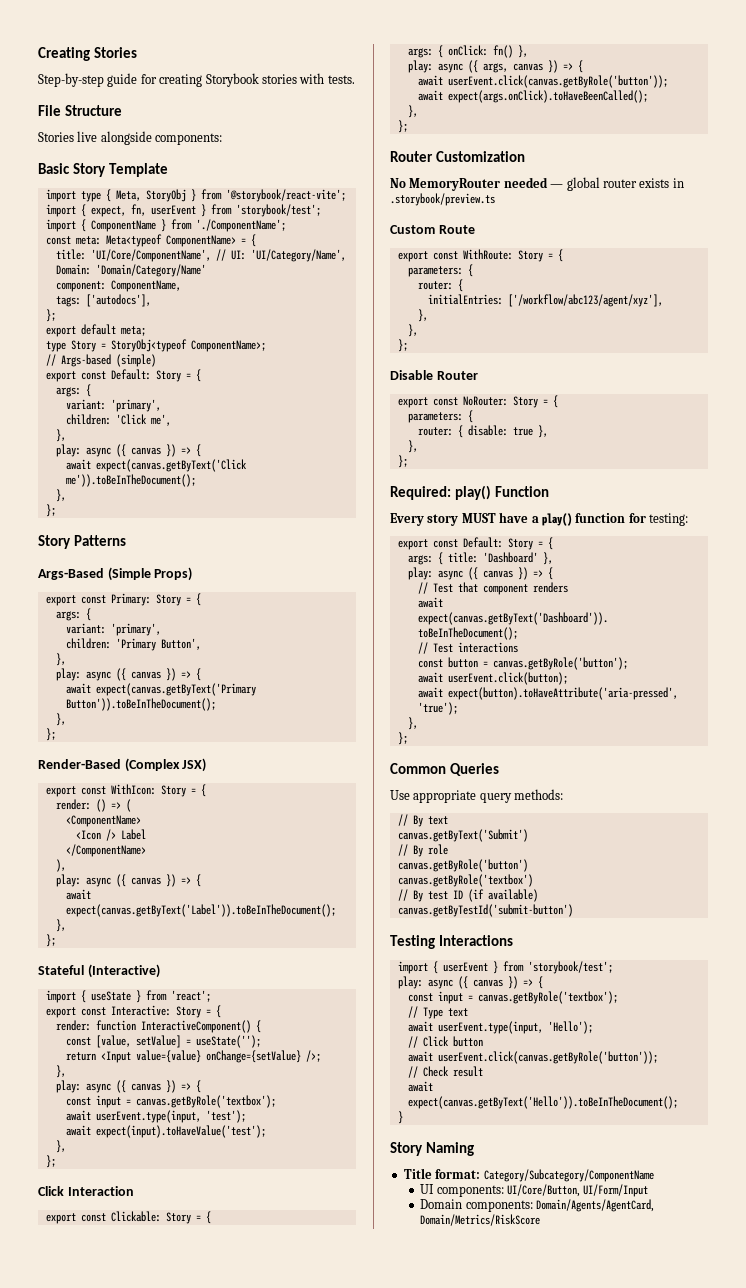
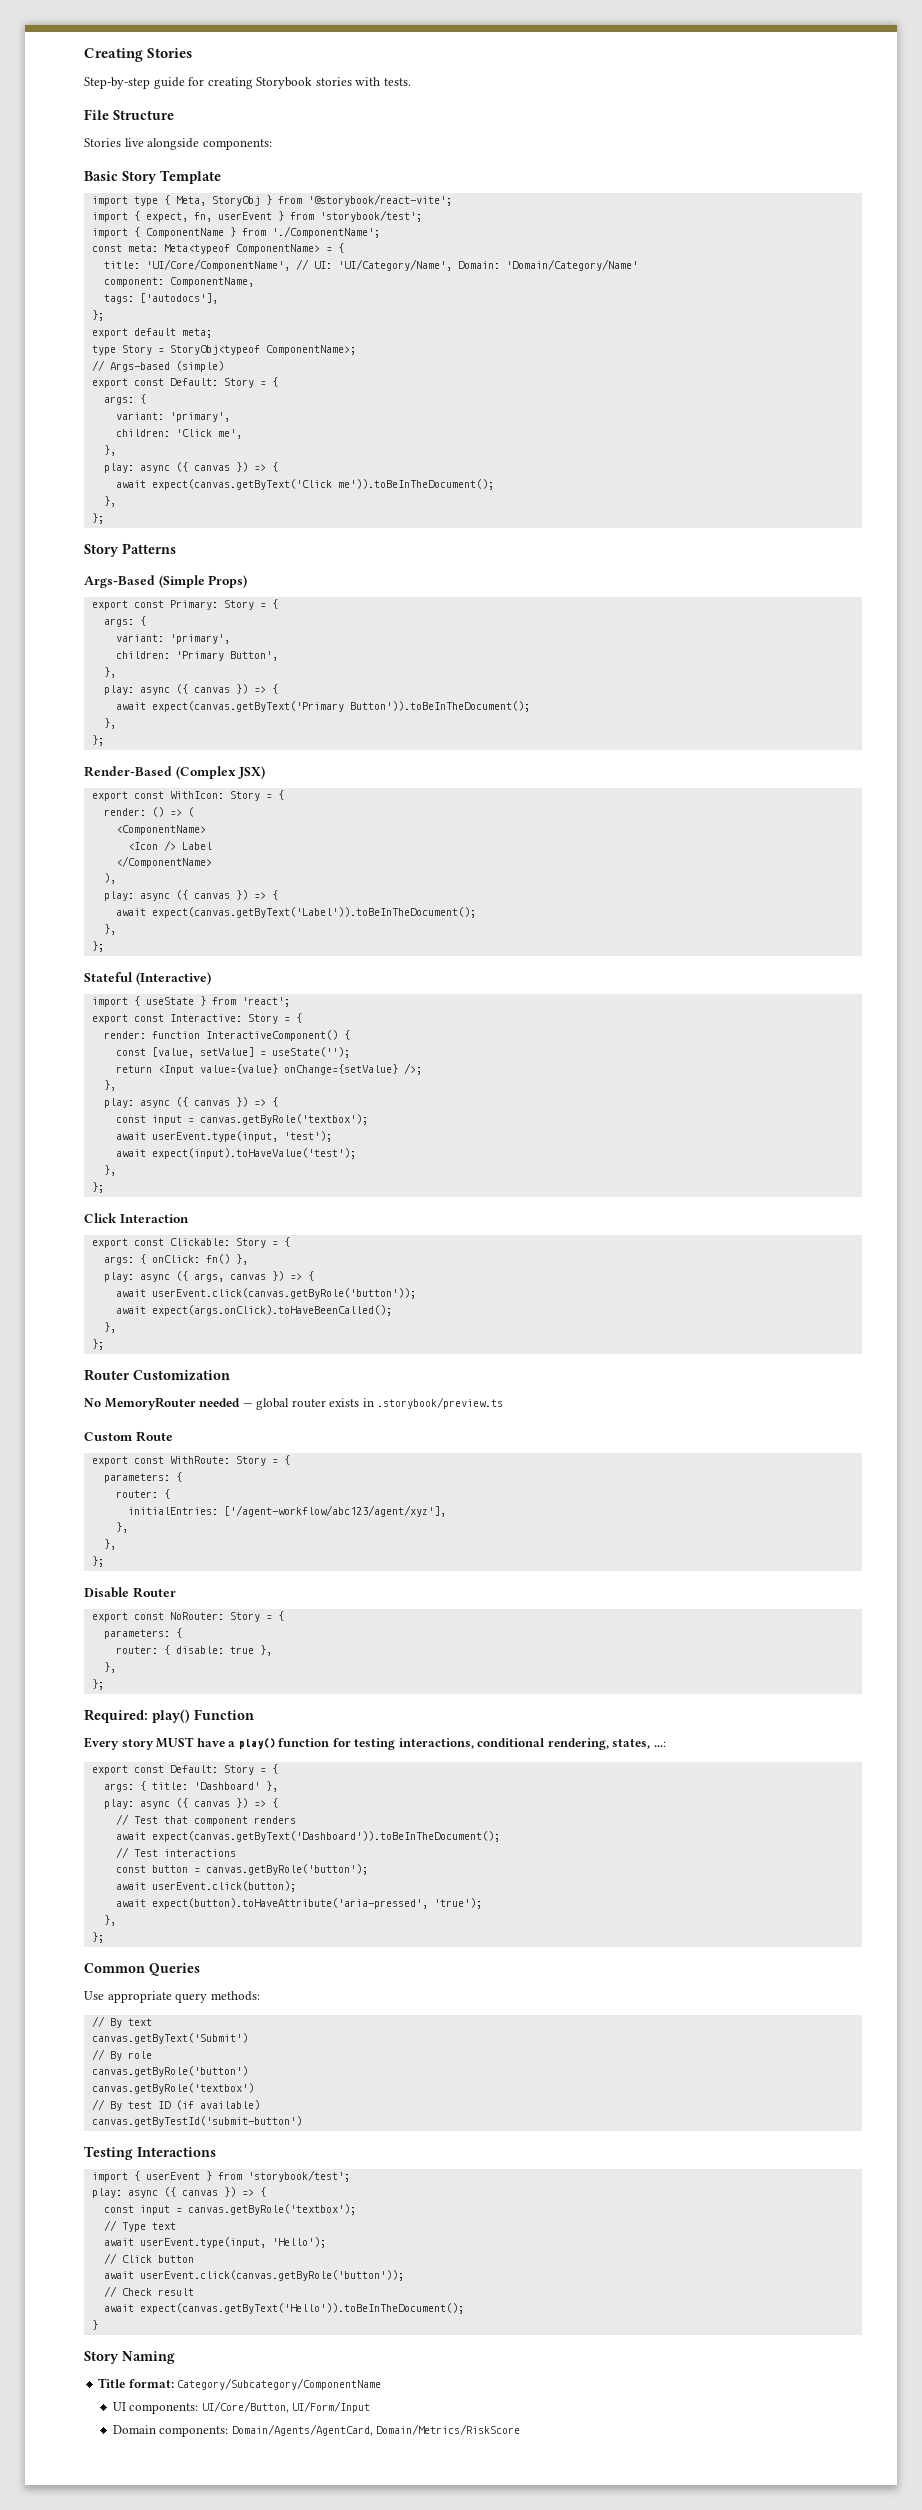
[507,294,663,307] ['/workflow/abc123/agent/xyz'], -> [223,1505,446,1517] ['/agent-workflow/abc123/agent/xyz'],
[649,513,688,526] testing: -> [354,1738,666,1750] testing interactions, conditional rendering, states, ...:

